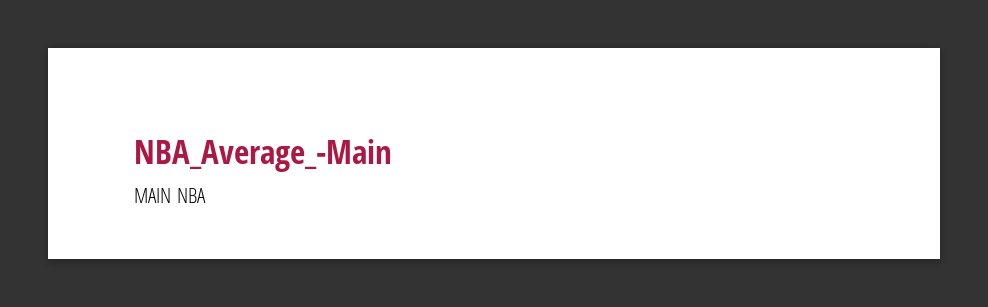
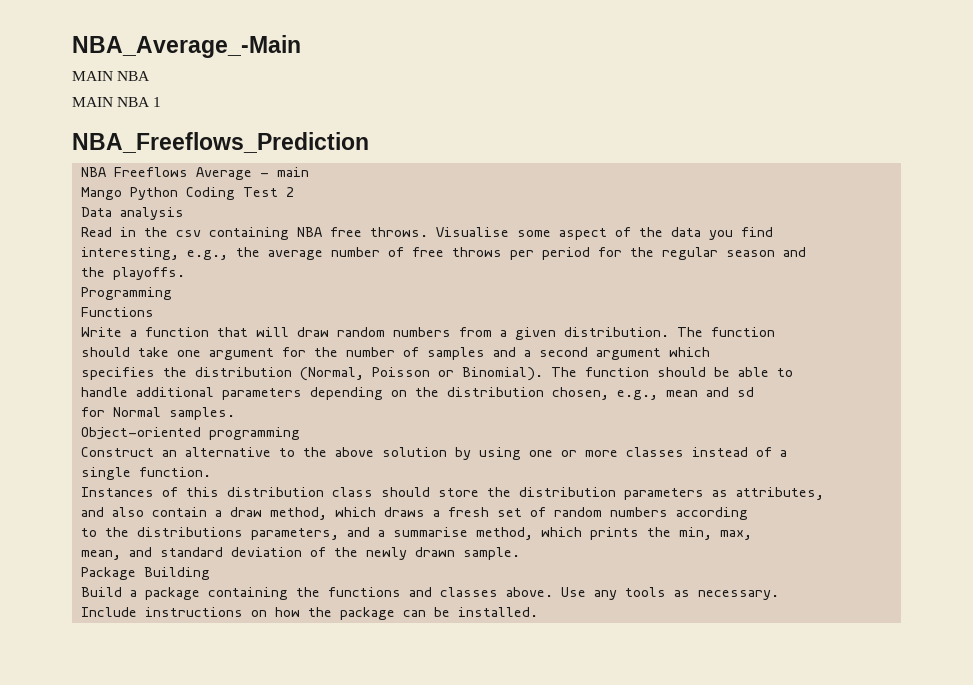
(206, 195) none -> [72,97,162,107] [72,132,369,153] [81,167,310,180] [81,187,295,200] [81,207,185,220] [81,227,774,240] [81,247,807,260] [81,267,186,280] [81,287,173,300] [81,307,155,317] [81,327,776,340] [81,347,711,360] [81,367,794,381] [81,387,755,400] [81,407,236,420] [81,427,301,440] [81,447,788,460] [81,467,212,480] [81,487,825,500] [81,507,749,520] [81,527,753,540] [81,547,521,560] [81,567,211,580] [81,587,780,600] [81,607,539,620] // MAIN NBA 1 // NBA_Freeflows_Prediction // NBA Freeflows Average - main // Mango Python Coding Test 2 // Data analysis // Read in the csv containing NBA free throws. Visualise some aspect of the data you find // interesting, e.g., the average number of free throws per period for the regular season and // the playoffs. // Programming // Functions // Write a function that will draw random numbers from a given distribution. The function // should take one argument for the number of samples and a second argument which // specifies the distribution (Normal, Poisson or Binomial). The function should be able to // handle additional parameters depending on the distribution chosen, e.g., mean and sd // for Normal samples. // Object-oriented programming // Construct an alternative to the above solution by using one or more classes instead of a // single function. // Instances of this distribution class should store the distribution parameters as attributes, // and also contain a draw method, which draws a fresh set of random numbers according // to the distributions parameters, and a summarise method, which prints the min, max, // mean, and standard deviation of the newly drawn sample. // Package Building // Build a package containing the functions and classes above. Use any tools as necessary. // Include instructions on how the package can be installed.

